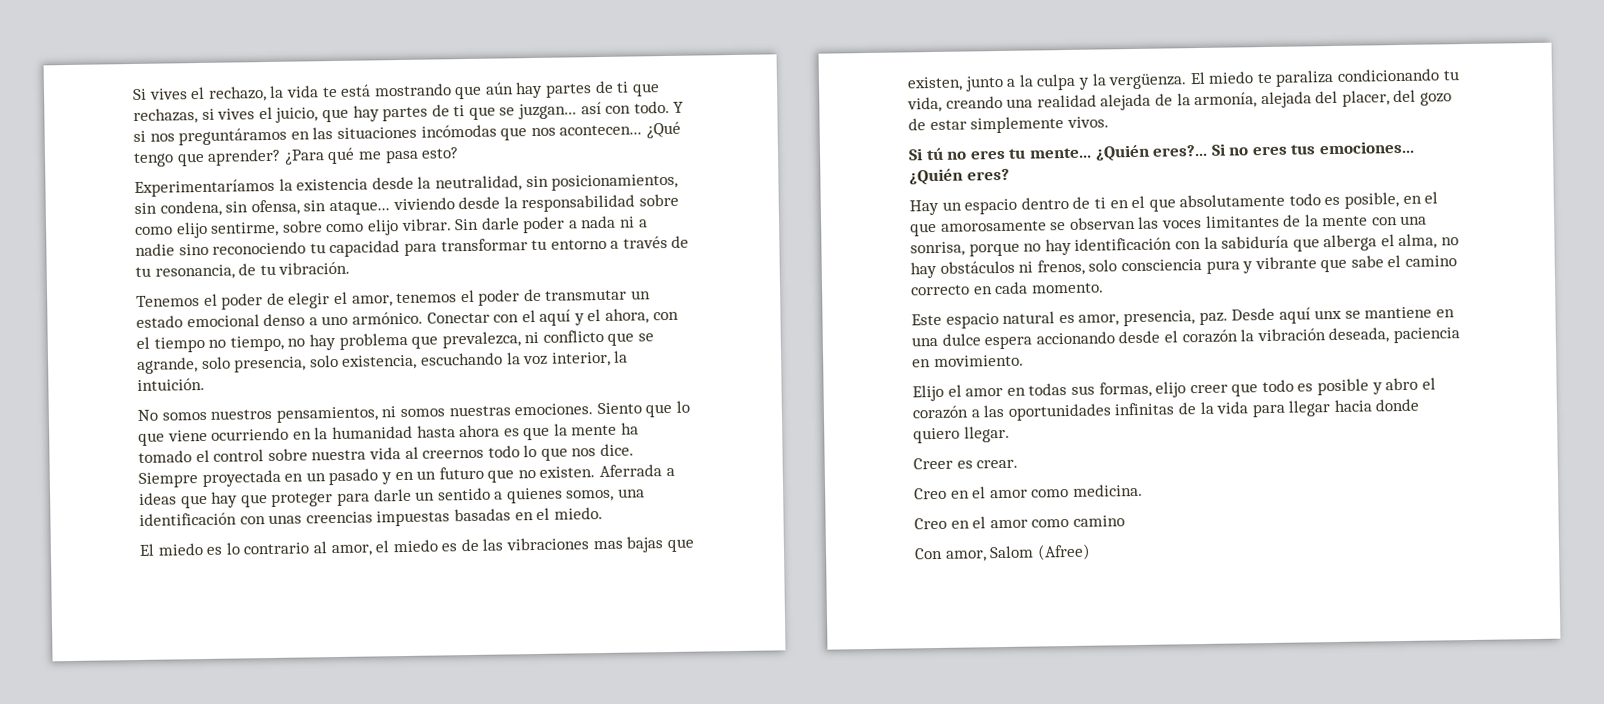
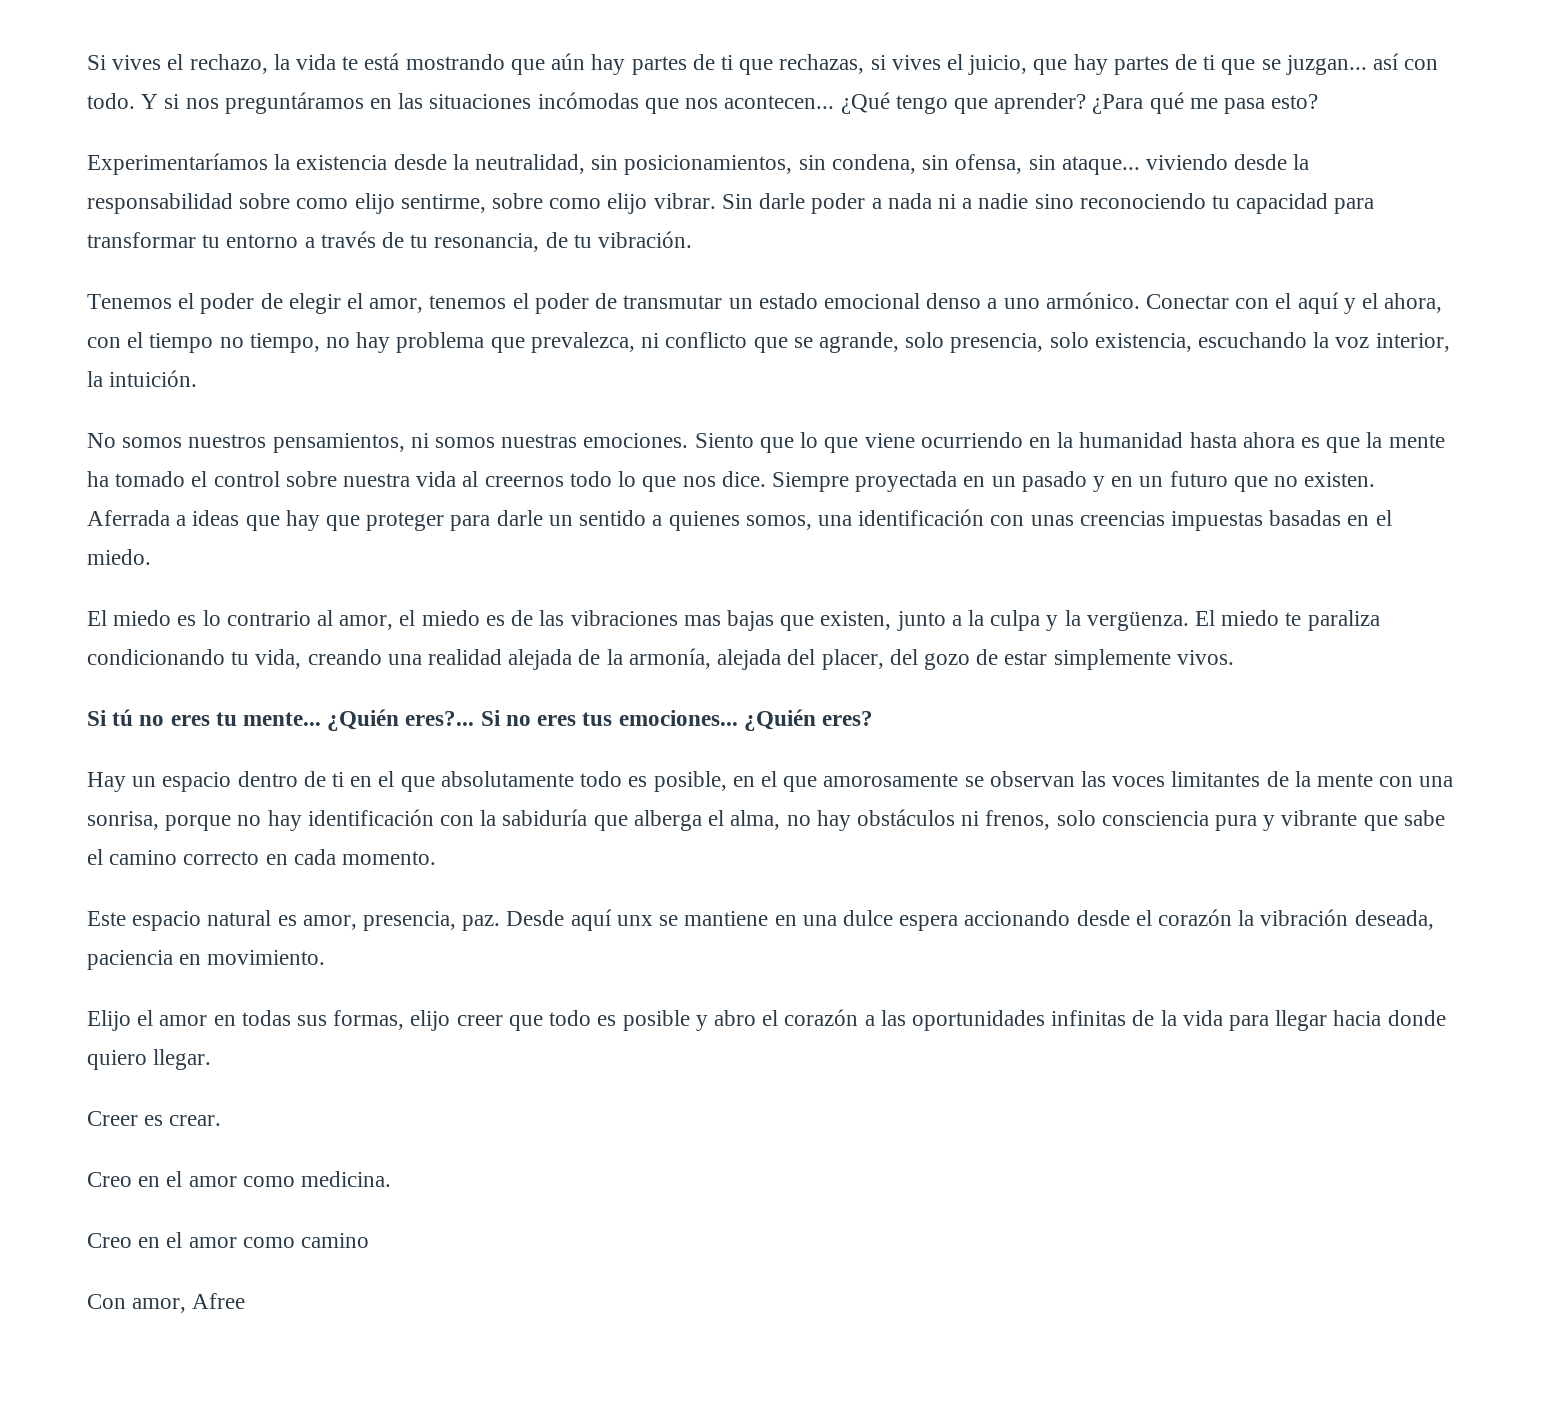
[989,543,1091,561] Salom (Afree) -> [192,1293,246,1309] Afree

